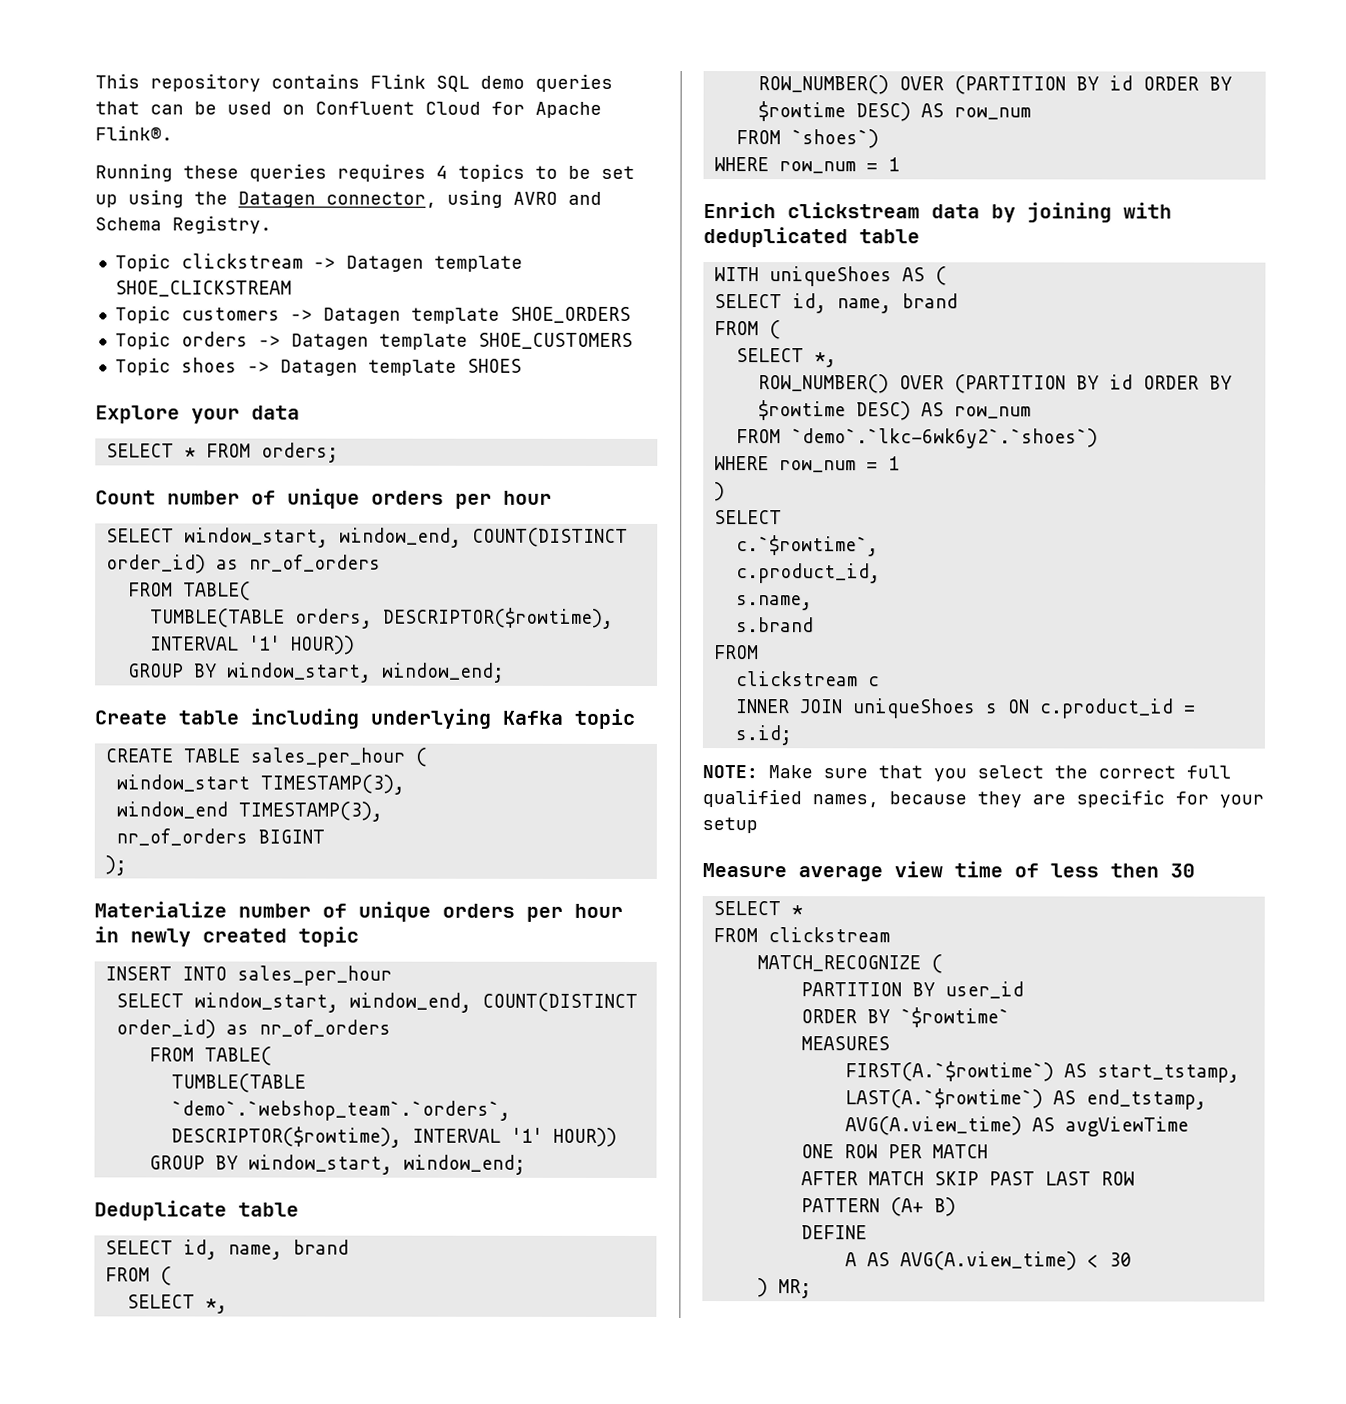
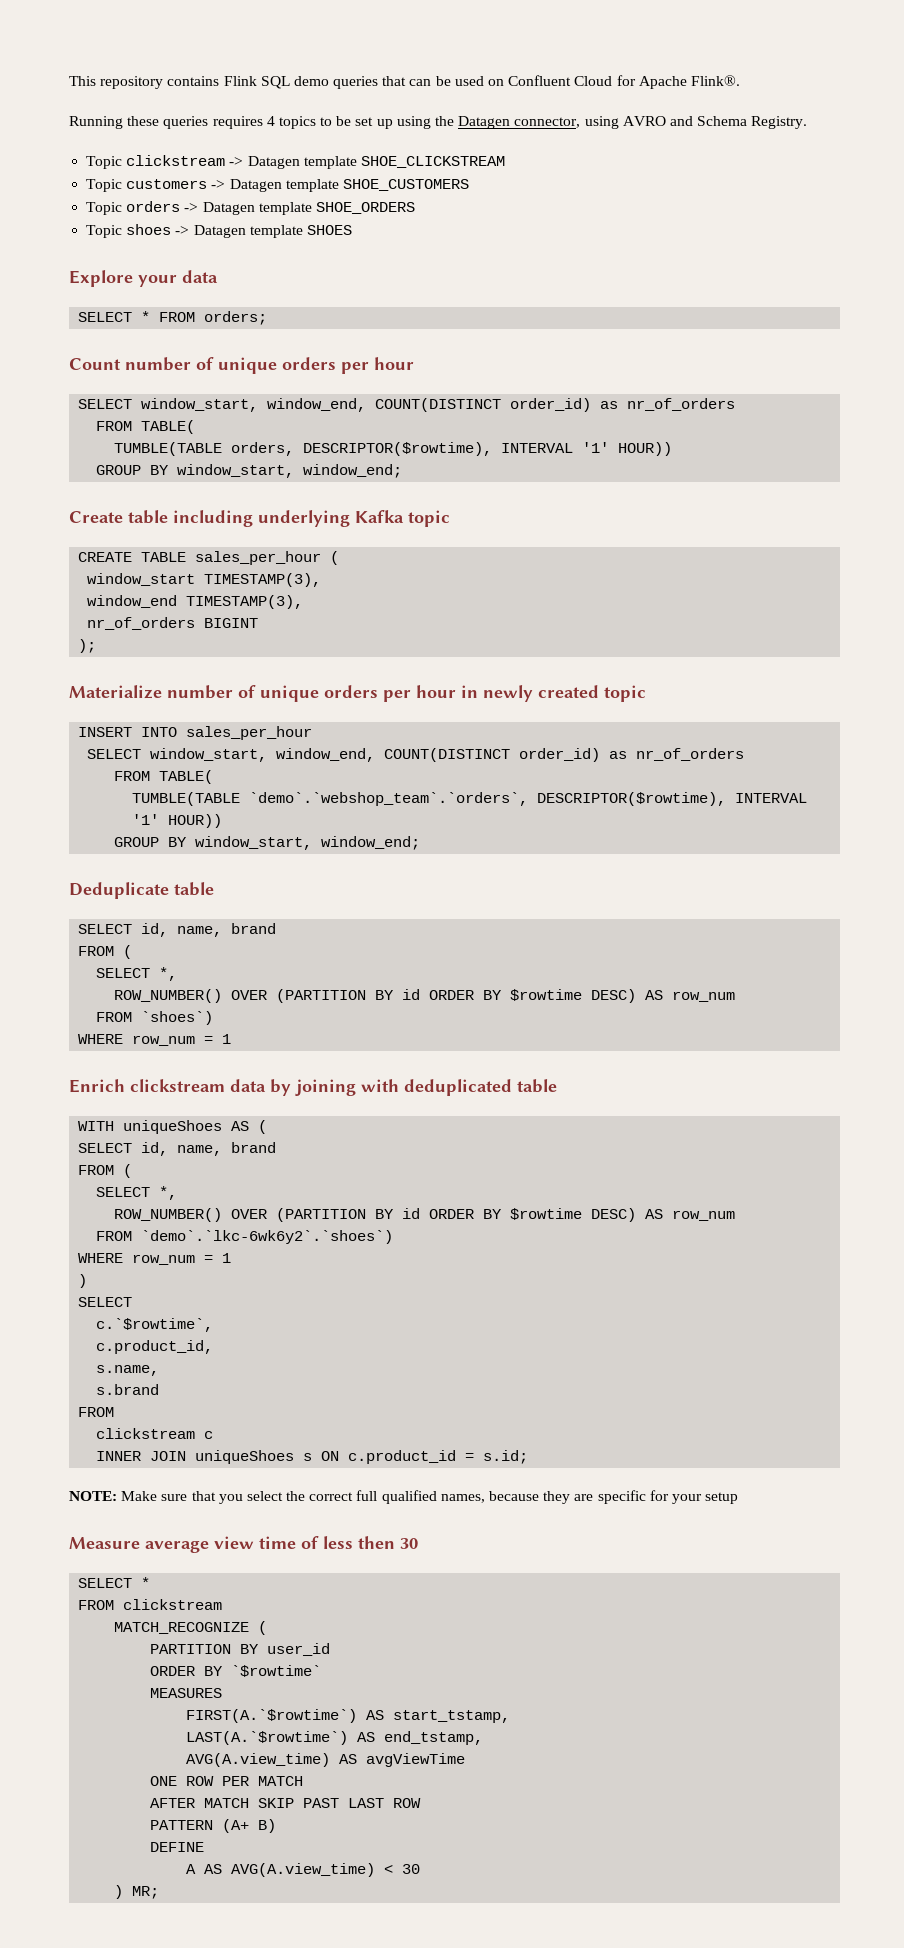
[509,306,631,323] SHOE_ORDERS -> [342,179,469,191] SHOE_CUSTOMERS
[477,332,633,349] SHOE_CUSTOMERS -> [315,202,415,214] SHOE_ORDERS

